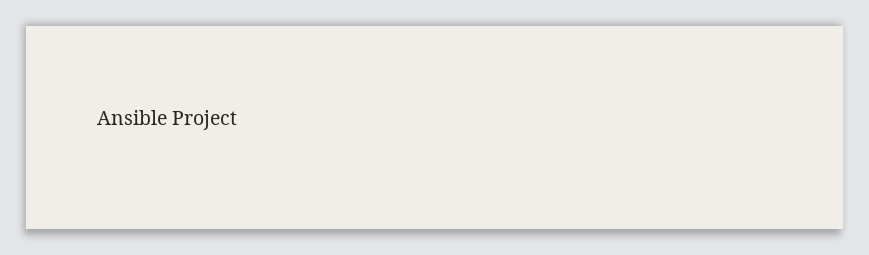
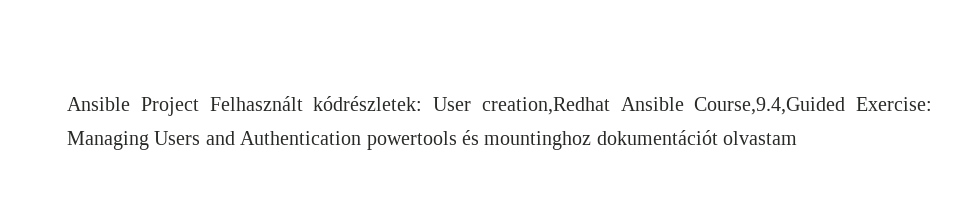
(238, 120) none -> [209,96,932,115] [67,130,798,150] Felhasznált kódrészletek: User creation,Redhat Ansible Course,9.4,Guided Exercise: Managing Users and Authentication powertools és mountinghoz dokumentációt olvastam

